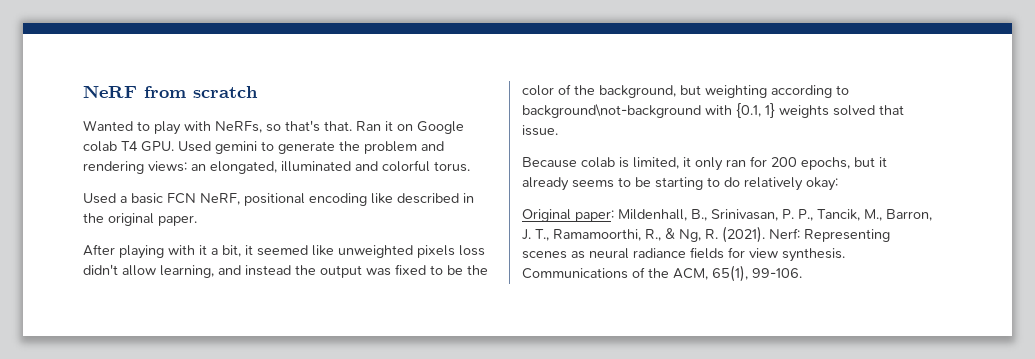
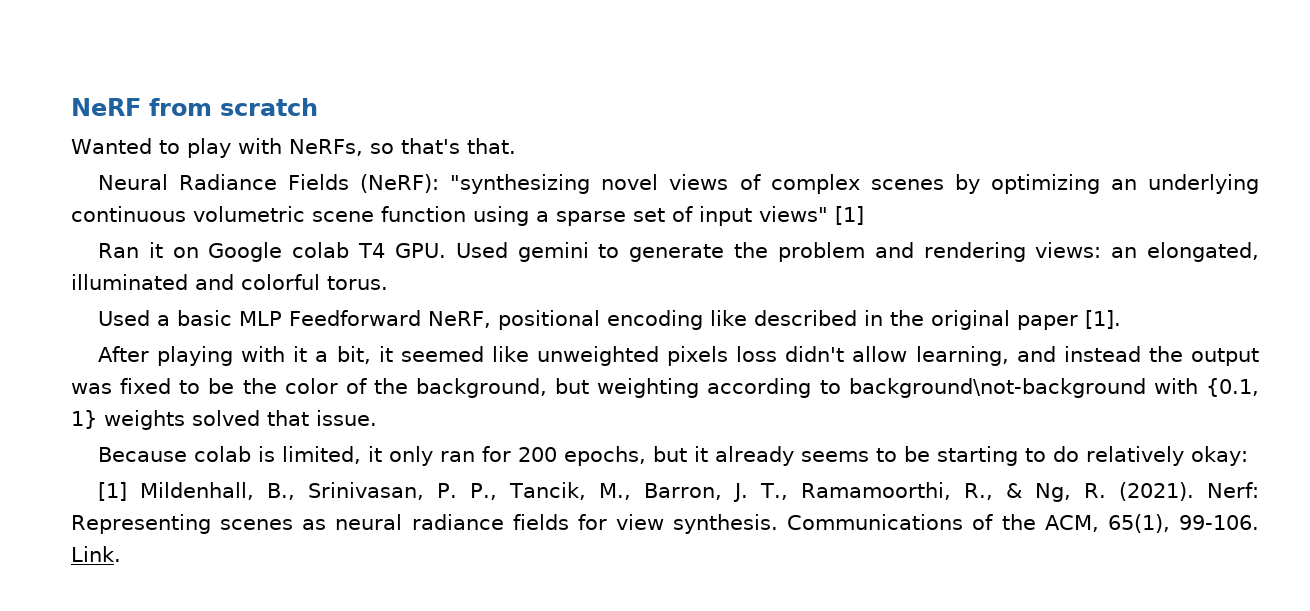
(352, 126) none -> [98,174,1259,194] [71,206,864,226] // Neural Radiance Fields (NeRF): "synthesizing novel views of complex scenes by optimizing an underlying continuous volumetric scene function using a sparse set of input views" [1] //
[167,193,196,204] FCN -> [239,310,422,326] MLP Feedforward
[158,215,197,226] paper. -> [1016,310,1121,330] paper [1].
[522,209,614,222] Original paper: -> [98,482,128,501] [1]
(802, 273) none -> [71,546,121,562] Link.

